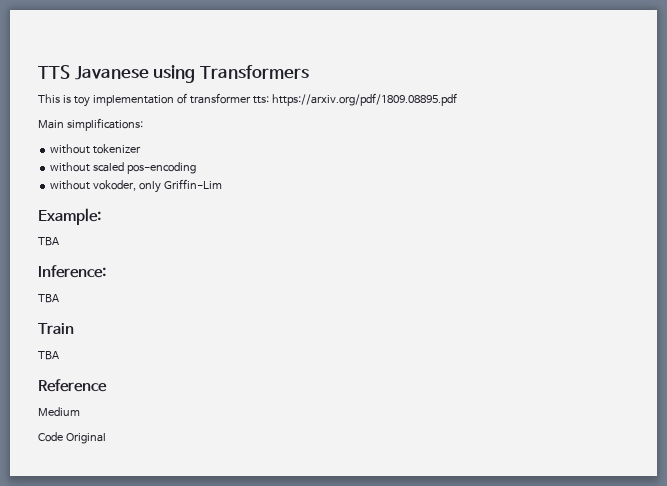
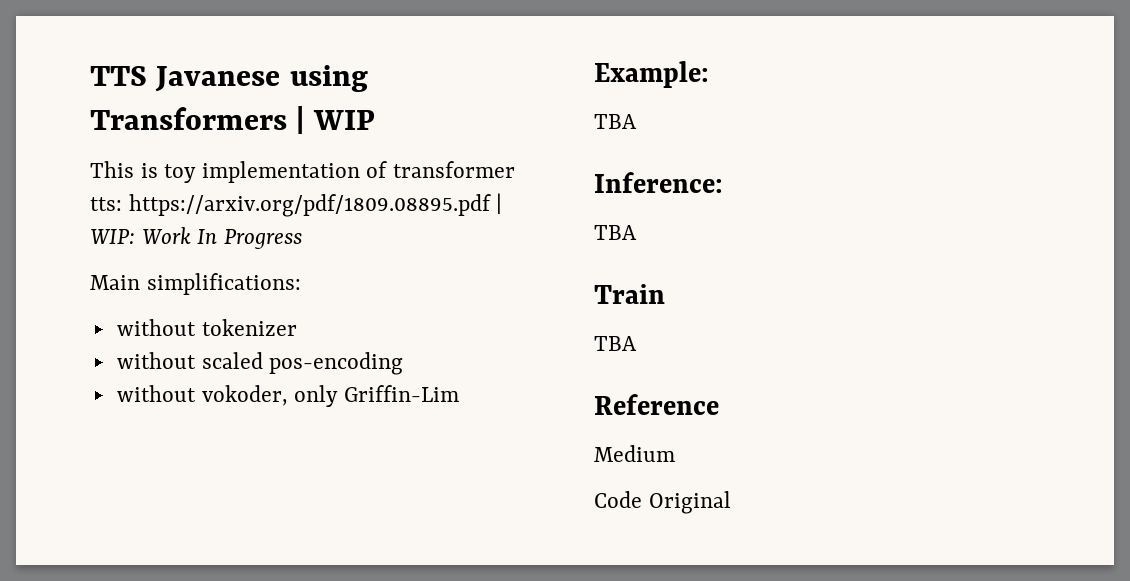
(309, 72) none -> [296,106,375,134] | WIP
(457, 99) none -> [496,193,503,214] [90,227,302,249] | WIP: Work In Progress

